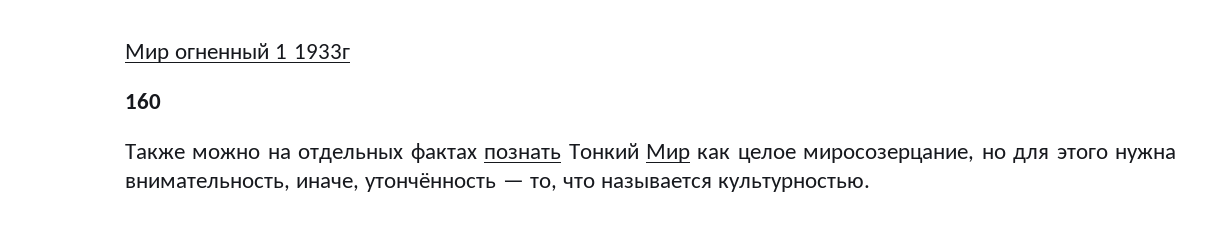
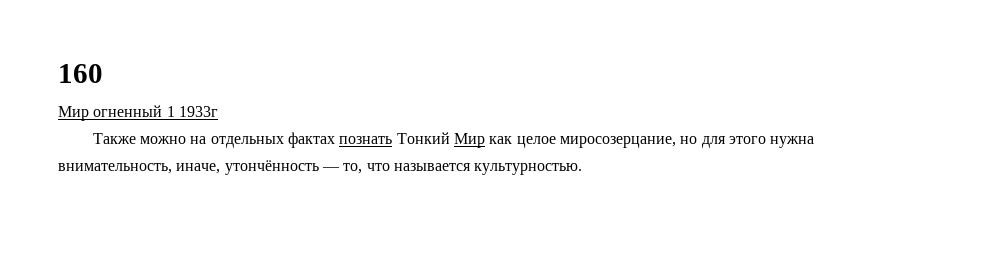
(125, 53) none -> [58,64,103,83] 160 //
[125,93,161,109] // 160 -> (218, 111) none

